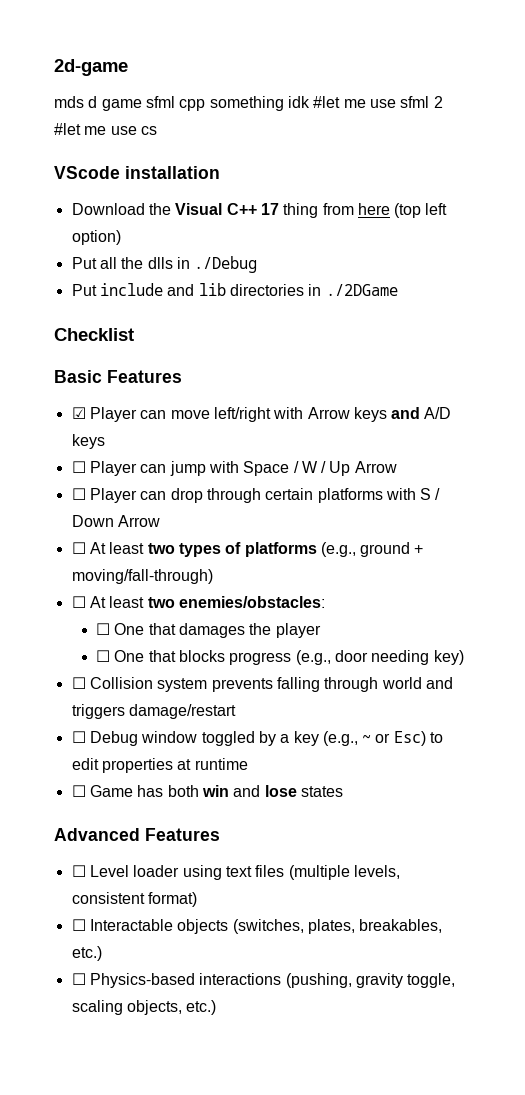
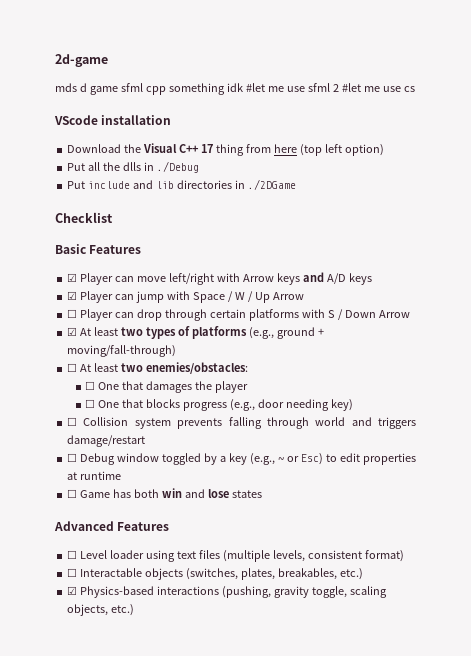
[71,461,86,473] ☐ -> [67,291,78,300] ☑
[71,542,86,554] ☐ -> [67,327,78,336] ☑
[71,973,86,985] ☐ -> [67,586,78,595] ☑

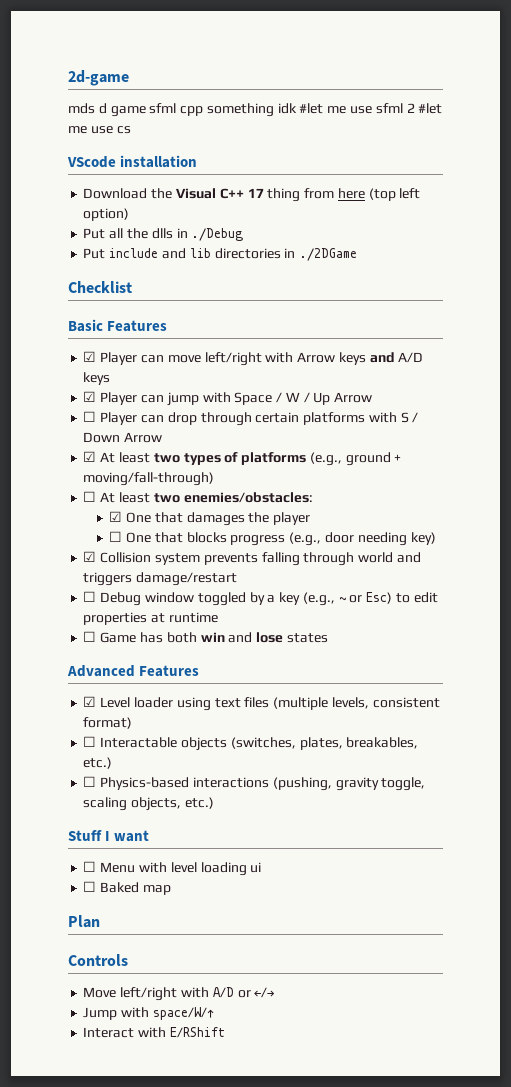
[85,381,96,390] ☐ -> [109,511,123,522] ☑
[67,417,78,426] ☐ -> [83,551,97,562] ☑
[67,550,78,559] ☐ -> [83,696,97,707] ☑
[67,586,78,595] ☑ -> [83,776,97,787] ☐
(135, 610) none -> [68,830,150,842] [83,861,262,876] [83,881,171,895] [68,915,100,928] [68,954,128,966] [83,987,276,1001] [83,1007,214,1020] [83,1027,225,1038] // Stuff I want // ☐ Menu with level loading ui // ☐ Baked map // Plan // Controls // Move left/right with A/D or ←/→ // Jump with space/W/↑ // Interact with E/RShift

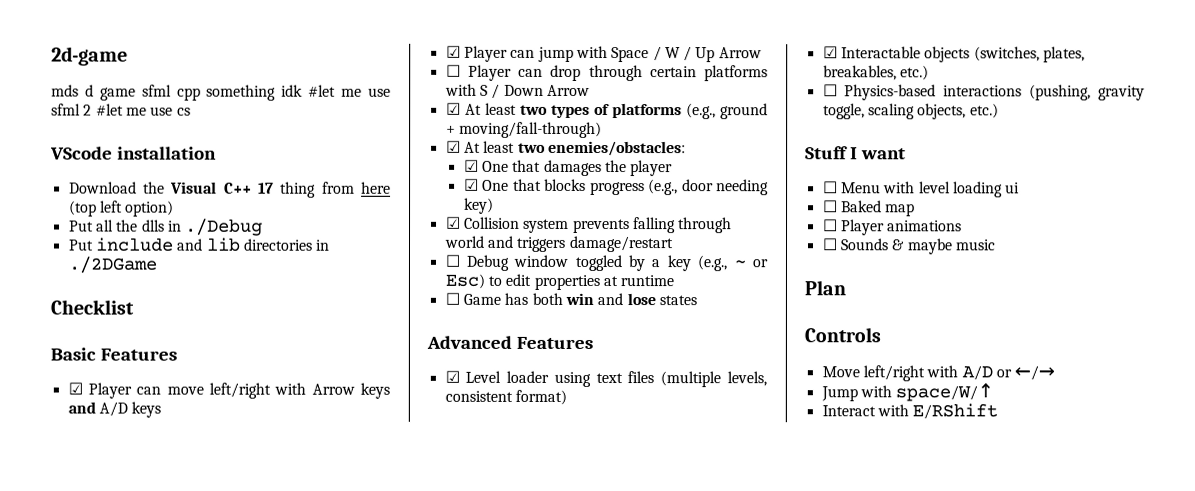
[83,491,97,502] ☐ -> [445,140,461,153] ☑
[109,531,123,542] ☐ -> [463,178,479,191] ☑
[83,736,97,747] ☐ -> [822,46,838,59] ☑
(171, 890) none -> [822,219,963,236] [821,238,996,255] // ☐ Player animations // ☐ Sounds & maybe music

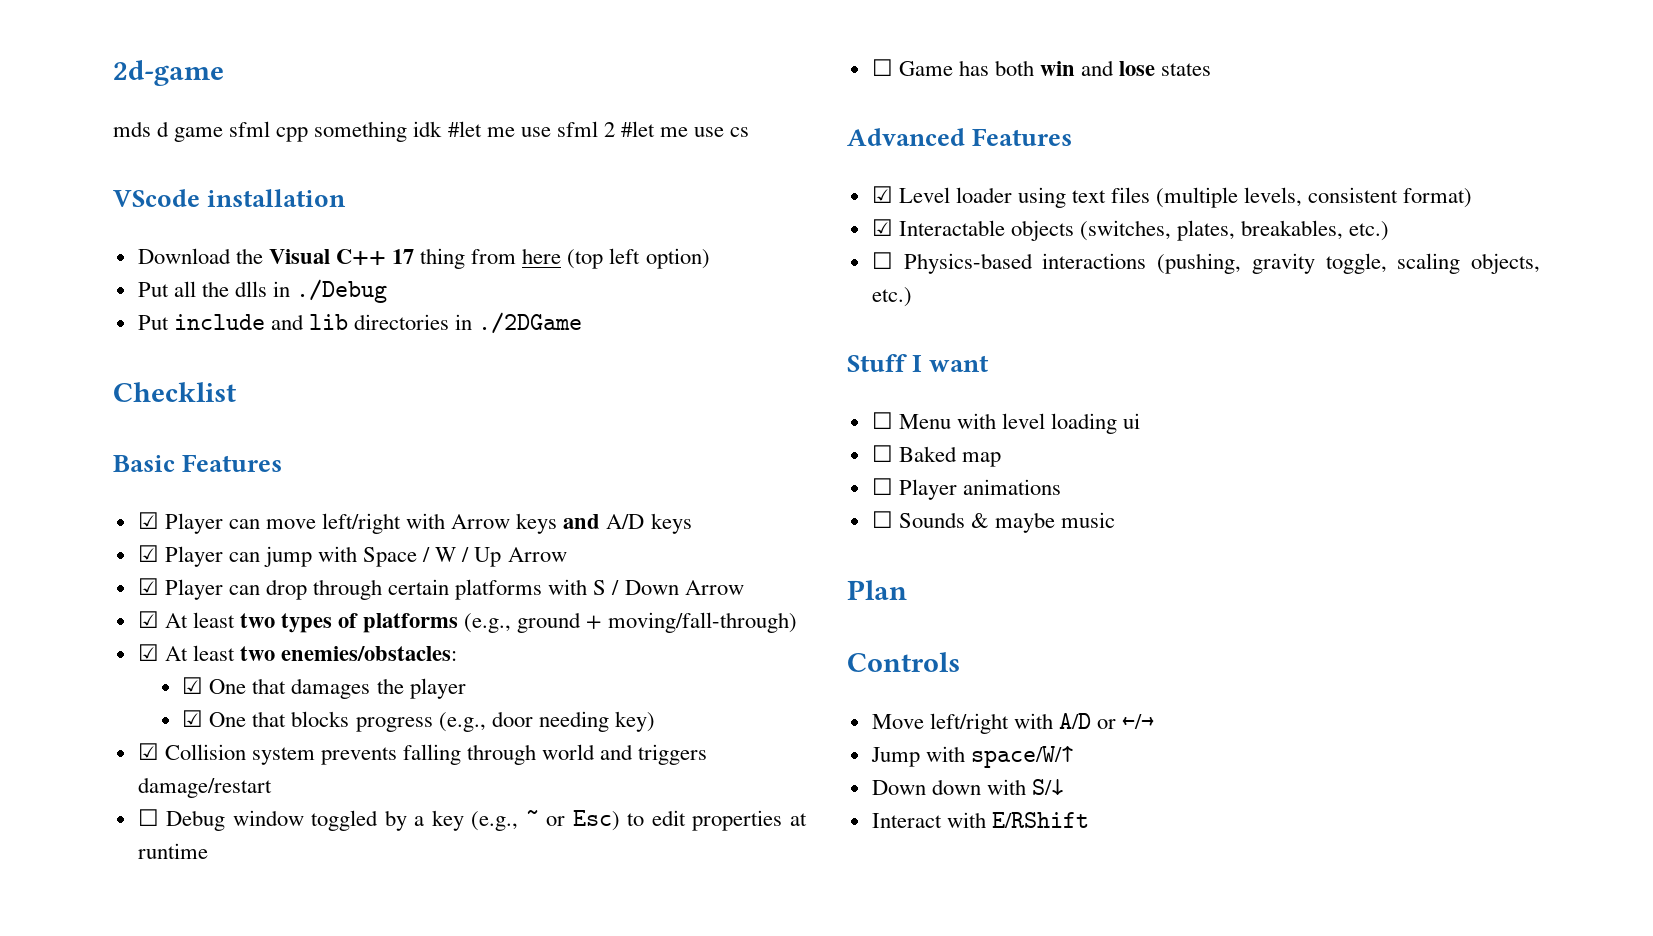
[445,64,461,77] ☐ -> [137,578,159,595] ☑
(995, 392) none -> [871,779,1064,795] // Down down with S/↓

